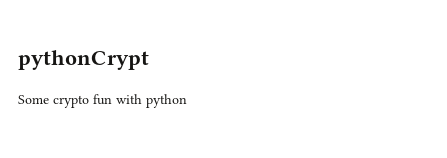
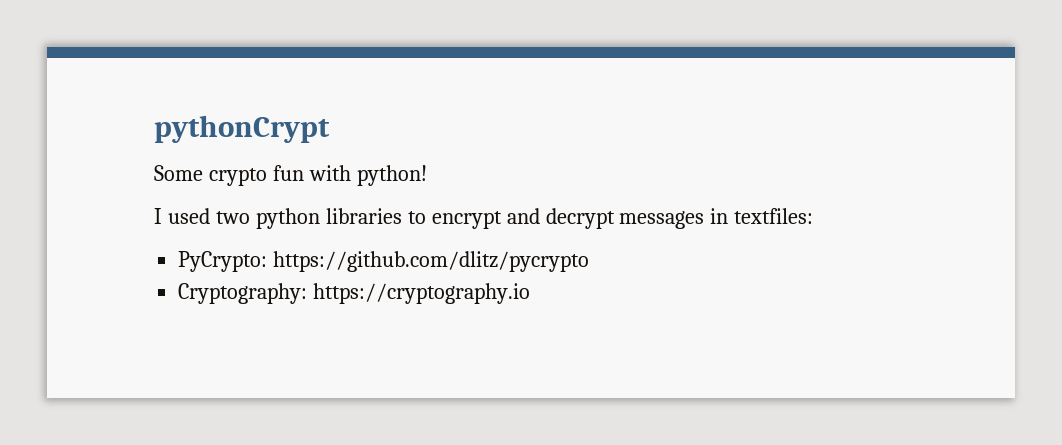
[146,94,187,108] python -> [356,165,427,186] [154,208,814,229] [178,251,590,272] [178,283,531,304] python! // I used two python libraries to encrypt and decrypt messages in textfiles: // PyCrypto: https://github.com/dlitz/pycrypto // Cryptography: https://cryptography.io

